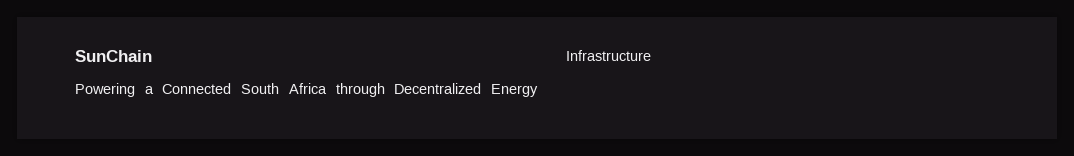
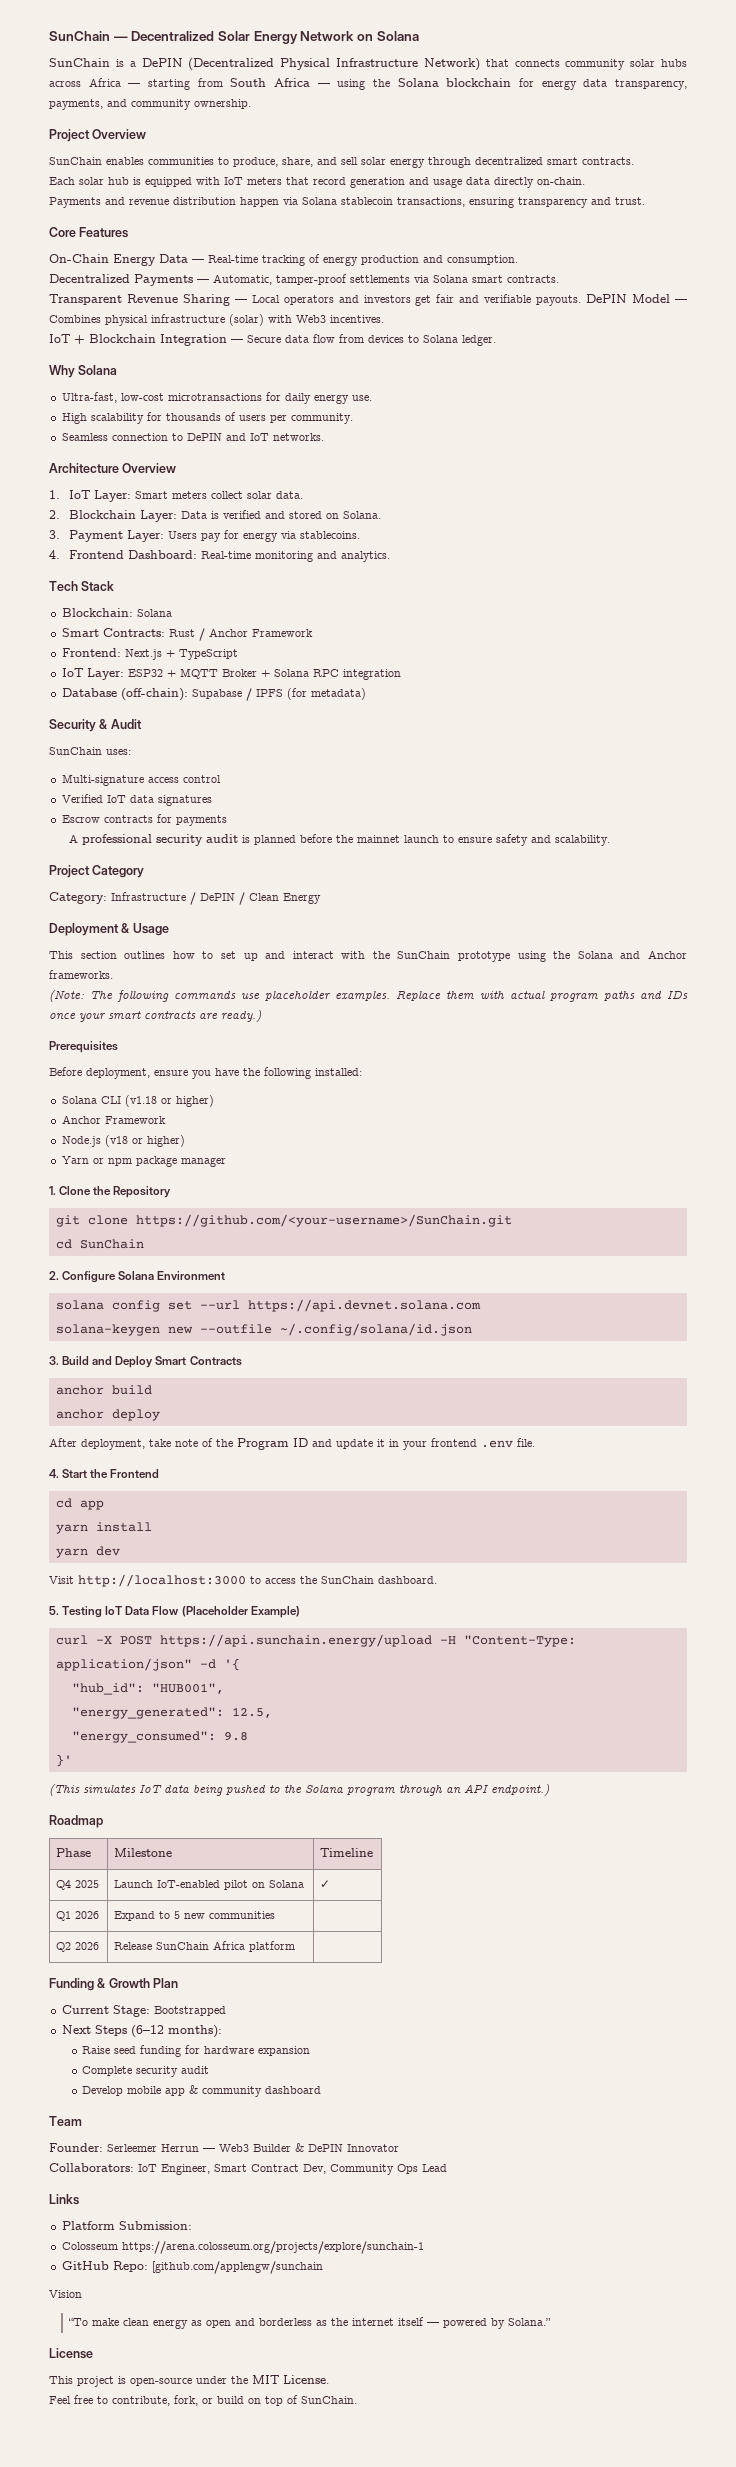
[75,50,152,62] [75,83,538,97] [566,50,651,61] SunChain // Powering a Connected South Africa through Decentralized Energy Infrastructure -> [49,31,419,44] [49,58,687,71] [49,78,687,90] [49,99,251,110] [49,129,147,142] [49,157,634,168] [49,177,585,188] [49,197,645,208] [49,227,129,238] [49,254,518,266] [49,274,559,286] [49,294,687,306] [49,314,384,326] [49,334,496,346] [49,365,118,378] [61,392,372,404] [61,412,353,424] [61,433,324,441] [49,463,177,473] [49,490,304,502] [49,510,382,522] [49,530,361,542] [49,550,391,562] [49,581,115,591] [61,608,172,617] [61,628,313,641] [61,648,238,660] [61,668,401,680] [61,688,366,701] [49,719,142,732] [49,747,131,755] [61,774,221,786] [61,794,212,806] [61,814,227,826] [69,834,611,846] [49,865,145,878] [49,892,321,905] [49,923,169,936] [49,950,687,962] [49,970,113,979] [49,990,688,1002] [49,1010,262,1022] [49,1041,118,1053] [49,1067,362,1079] [61,1095,214,1107] [61,1115,166,1124] [61,1135,185,1147] [61,1156,226,1167] [49,1186,172,1198] [55,1214,512,1227] [55,1239,144,1249] [49,1271,226,1283] [55,1299,481,1312] [55,1323,472,1336] [49,1356,242,1368] [55,1385,152,1395] [55,1409,160,1421] [49,1438,535,1450] [49,1469,160,1478] [55,1498,104,1510] [55,1522,152,1534] [55,1546,120,1558] [49,1574,437,1587] [49,1606,300,1618] [55,1634,576,1647] [55,1658,240,1671] [71,1683,224,1695] [71,1707,272,1719] [71,1731,248,1743] [55,1754,72,1767] [49,1784,550,1796] [49,1815,103,1828] [56,1848,92,1857] [114,1848,173,1857] [320,1848,374,1857] [56,1880,100,1890] [114,1880,305,1890] [320,1880,331,1888] [56,1911,100,1921] [114,1911,276,1921] [56,1942,100,1952] [114,1941,296,1952] [49,1978,179,1991] [61,2005,226,2017] [61,2025,222,2038] [82,2045,311,2057] [82,2066,210,2077] [82,2085,322,2097] [49,2116,82,2126] [49,2143,399,2152] [49,2163,447,2175] [49,2194,79,2205] [61,2221,192,2230] [61,2241,424,2254] [61,2261,323,2274] [49,2290,82,2298] [68,2317,552,2329] [49,2348,93,2359] [49,2375,329,2387] [49,2395,357,2406] SunChain — Decentralized Solar Energy Network on Solana // SunChain is a DePIN (Decentralized Physical Infrastructure Network) that connects community solar hubs across Africa — starting from South Africa — using the Solana blockchain for energy data transparency, payments, and community ownership. // Project Overview // SunChain enables communities to produce, share, and sell solar energy through decentralized smart contracts. // Each solar hub is equipped with IoT meters that record generation and usage data directly on-chain. // Payments and revenue distribution happen via Solana stablecoin transactions, ensuring transparency and trust. // Core Features // On-Chain Energy Data — Real-time tracking of energy production and consumption. // Decentralized Payments — Automatic, tamper-proof settlements via Solana smart contracts. // Transparent Revenue Sharing — Local operators and investors get fair and verifiable payouts. DePIN Model — Combines physical infrastructure (solar) with Web3 incentives. // IoT + Blockchain Integration — Secure data flow from devices to Solana ledger. // Why Solana // Ultra-fast, low-cost microtransactions for daily energy use. // High scalability for thousands of users per community. // Seamless connection to DePIN and IoT networks. // Architecture Overview // 1. IoT Layer: Smart meters collect solar data. // 2. Blockchain Layer: Data is verified and stored on Solana. // 3. Payment Layer: Users pay for energy via stablecoins. // 4. Frontend Dashboard: Real-time monitoring and analytics. // Tech Stack // Blockchain: Solana // Smart Contracts: Rust / Anchor Framework // Frontend: Next.js + TypeScript // IoT Layer: ESP32 + MQTT Broker + Solana RPC integration // Database (off-chain): Supabase / IPFS (for metadata) // Security & Audit // SunChain uses: // Multi-signature access control // Verified IoT data signatures // Escrow contracts for payments // A professional security audit is planned before the mainnet launch to ensure safety and scalability. // Project Category // Category: Infrastructure / DePIN / Clean Energy // Deployment & Usage // This section outlines how to set up and interact with the SunChain prototype using the Solana and Anchor frameworks. // (Note: The following commands use placeholder examples. Replace them with actual program paths and IDs once your smart contracts are ready.) // Prerequisites // Before deployment, ensure you have the following installed: // Solana CLI (v1.18 or higher) // Anchor Framework // Node.js (v18 or higher) // Yarn or npm package manager // 1. Clone the Repository // git clone https://github.com/<your-username>/SunChain.git // cd SunChain // 2. Configure Solana Environment // solana config set --url https://api.devnet.solana.com // solana-keygen new --outfile ~/.config/solana/id.json // 3. Build and Deploy Smart Contracts // anchor build // anchor deploy // After deployment, take note of the Program ID and update it in your frontend .env file. // 4. Start the Frontend // cd app // yarn install // yarn dev // Visit http://localhost:3000 to access the SunChain dashboard. // 5. Testing IoT Data Flow (Placeholder Example) // curl -X POST https://api.sunchain.energy/upload -H "Content-Type: application/json" -d '{ // "hub_id": "HUB001", // "energy_generated": 12.5, // "energy_consumed": 9.8 // }' // (This simulates IoT data being pushed to the Solana program through an API endpoint.) // Roadmap // Phase | Milestone | Timeline // Q4 2025 | Launch IoT-enabled pilot on Solana | ✓ // Q1 2026 | Expand to 5 new communities | // Q2 2026 | Release SunChain Africa platform | // Funding & Growth Plan // Current Stage: Bootstrapped // Next Steps (6–12 months): // Raise seed funding for hardware expansion // Complete security audit // Develop mobile app & community dashboard // Team // Founder: Serleemer Herrun — Web3 Builder & DePIN Innovator // Collaborators: IoT Engineer, Smart Contract Dev, Community Ops Lead // Links // Platform Submission: // Colosseum https://arena.colosseum.org/projects/explore/sunchain-1 // GitHub Repo: [github.com/applengw/sunchain // Vision // “To make clean energy as open and borderless as the internet itself — powered by Solana.” // License // This project is open-source under the MIT License. // Feel free to contribute, fork, or build on top of SunChain.

